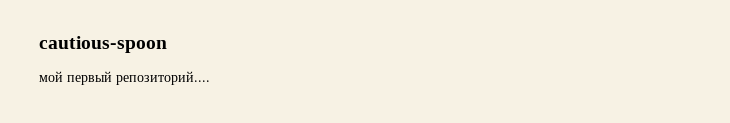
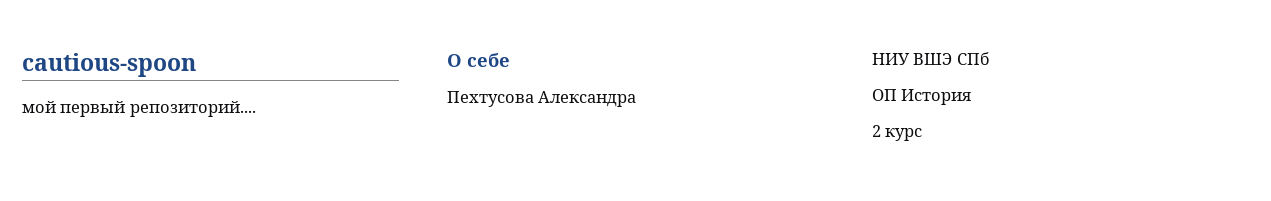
(210, 78) none -> [447,53,510,67] [447,91,637,107] [872,52,990,65] [872,89,972,105] [872,125,923,141] // О себе // Пехтусова Александра // НИУ ВШЭ СПб // ОП История // 2 курс

